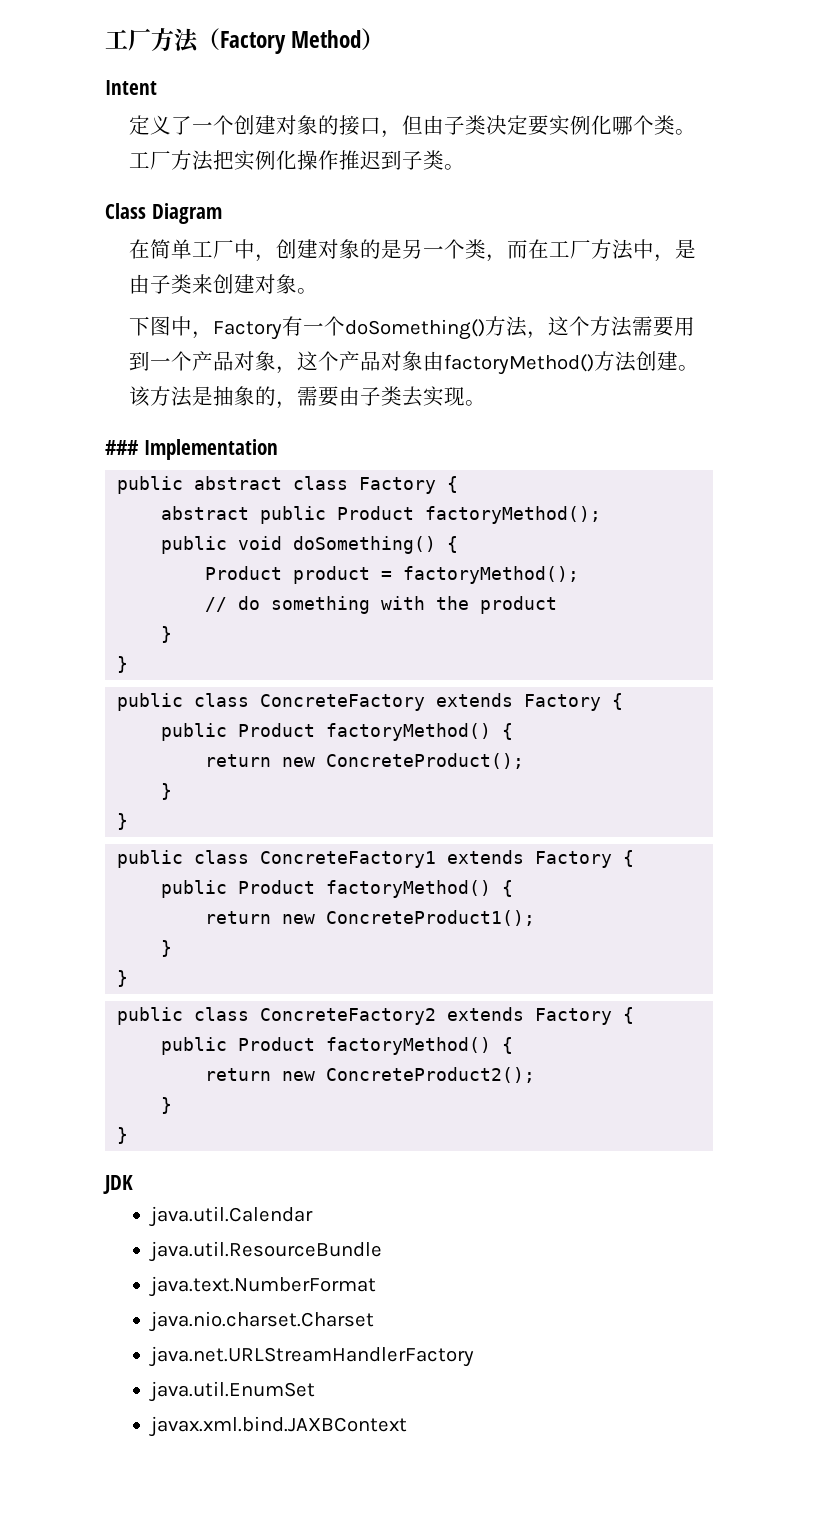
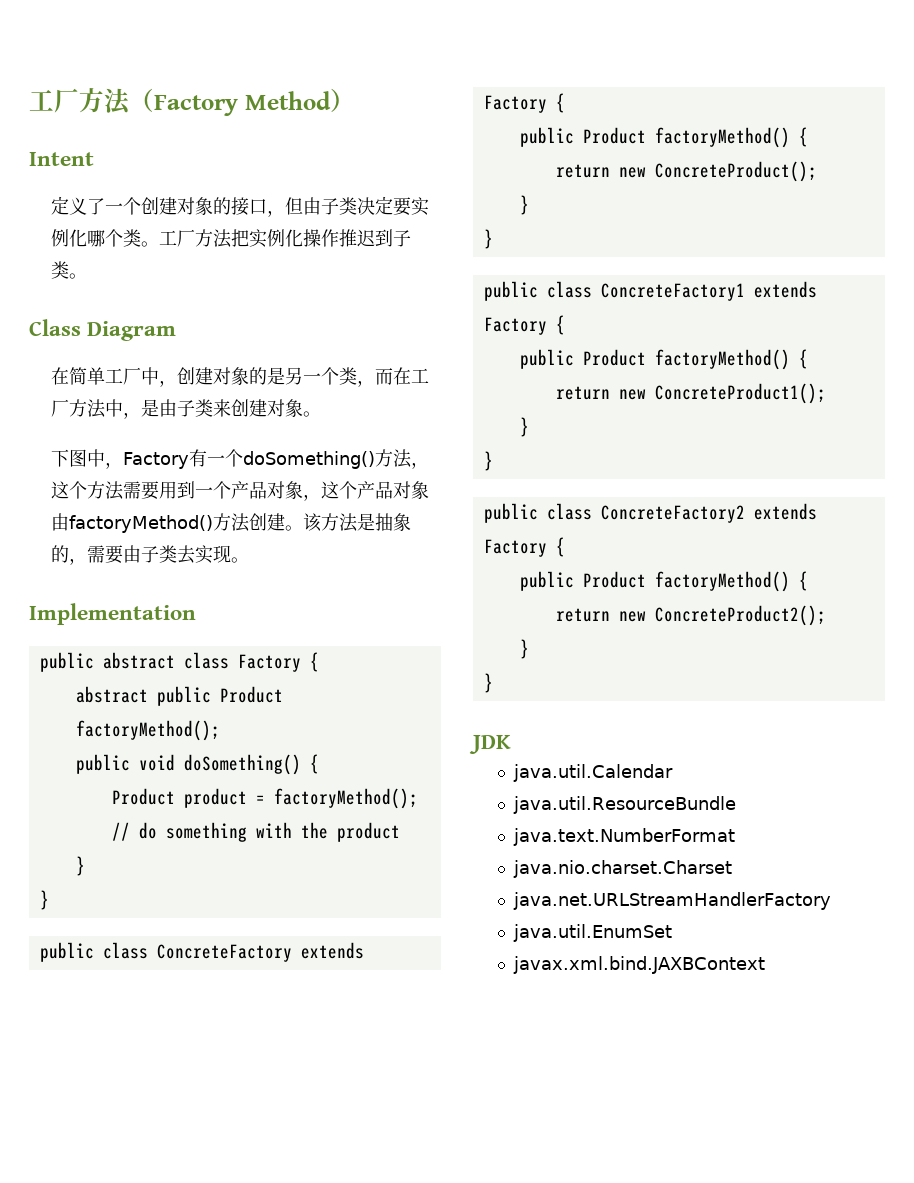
[105,440,139,455] ### -> (249, 560) none

